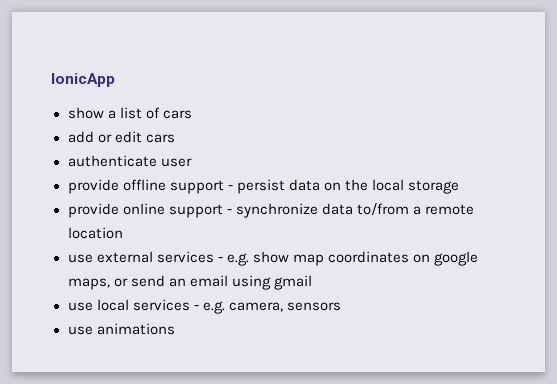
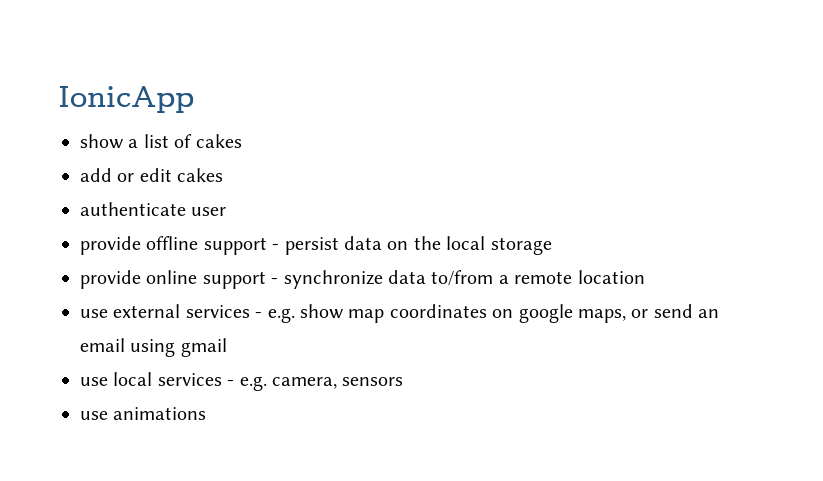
[162,110,192,119] cars -> [195,134,242,148] cakes
[145,134,175,143] cars -> [177,168,224,182] cakes

